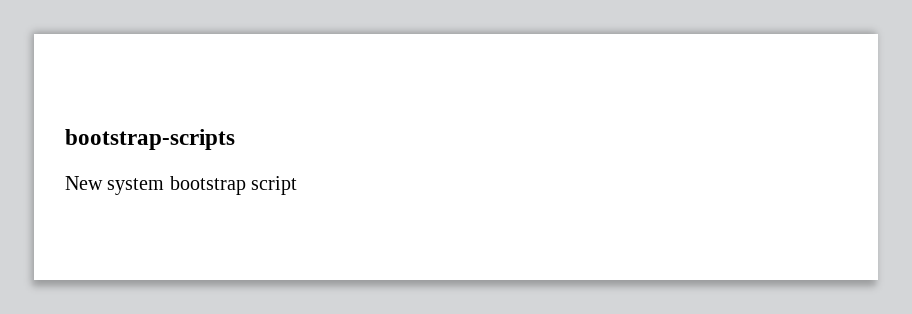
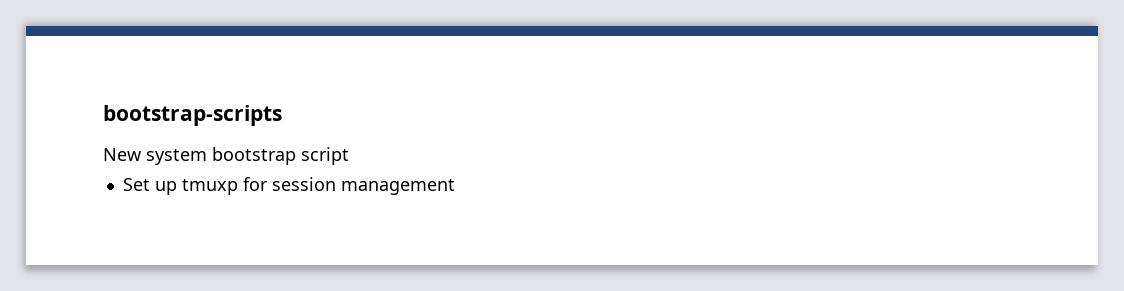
(298, 185) none -> [122,177,455,195] // Set up tmuxp for session management

